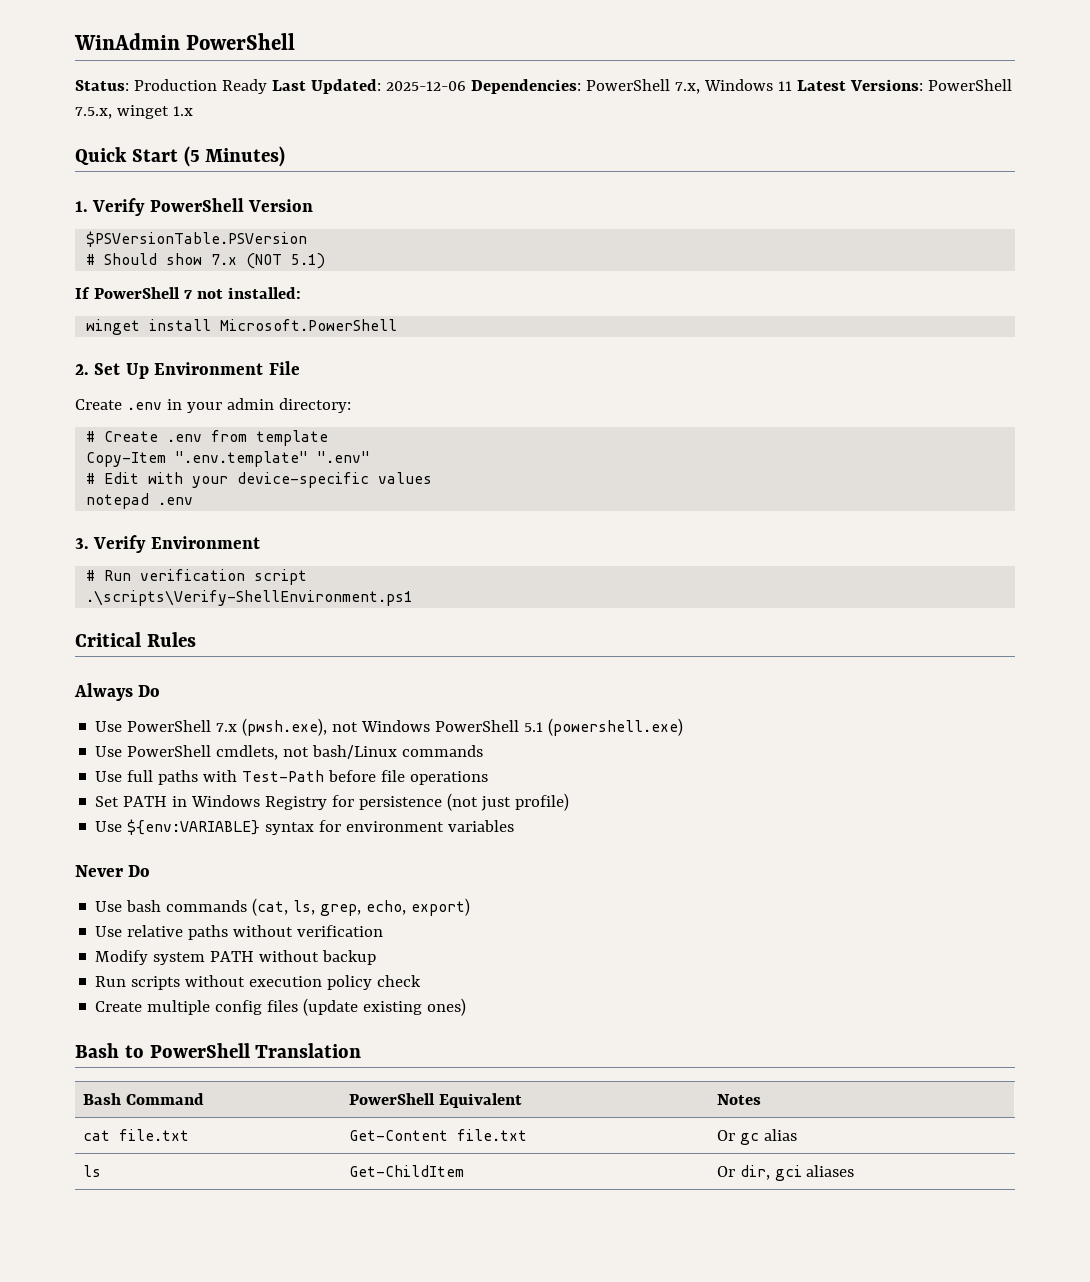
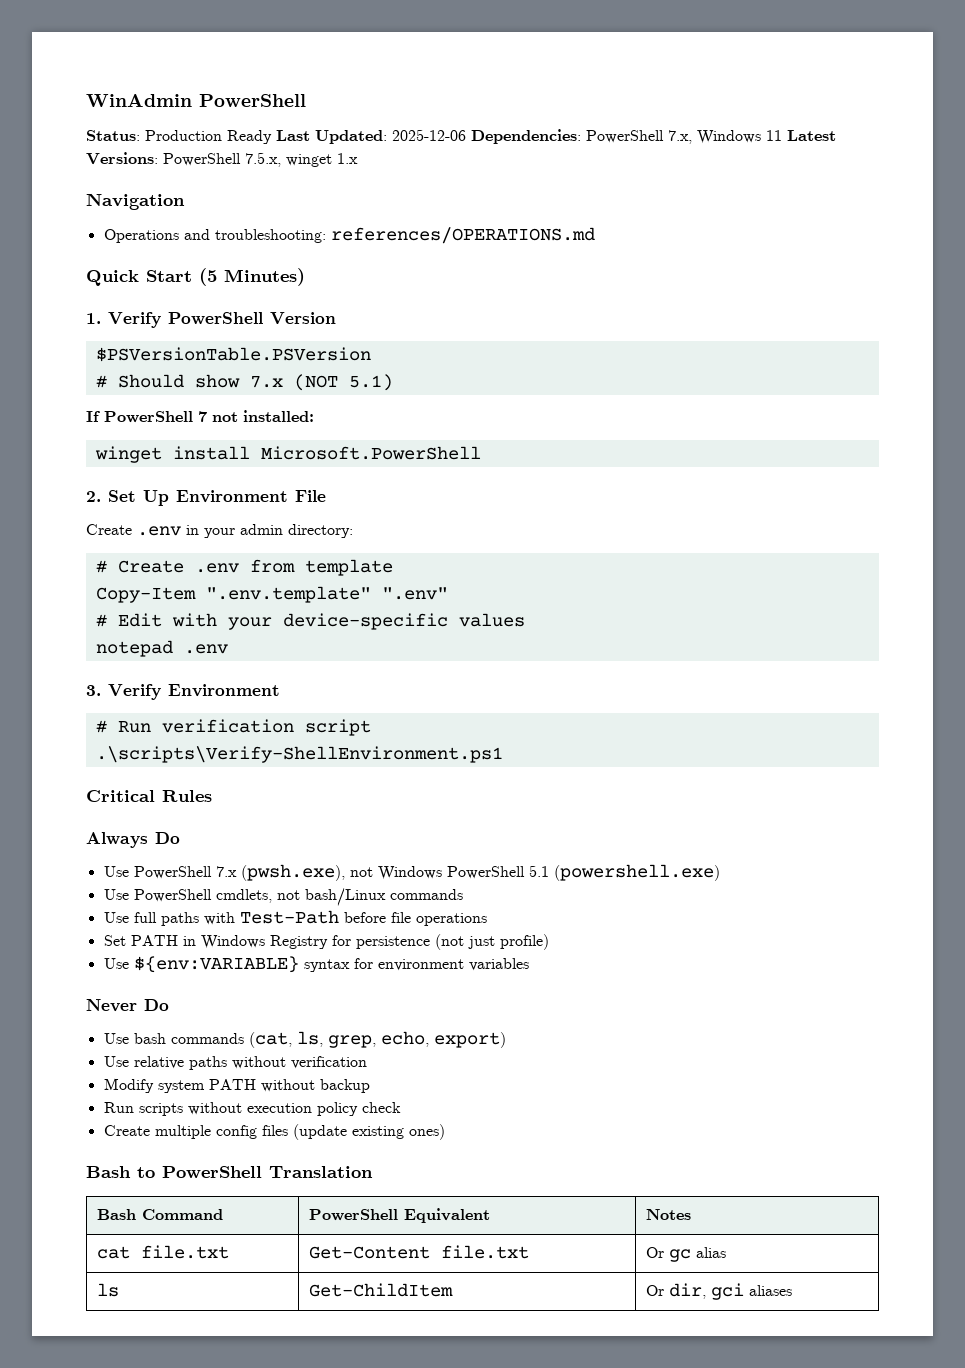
(193, 111) none -> [86,193,185,210] [103,227,595,244] // Navigation // Operations and troubleshooting: references/OPERATIONS.md

